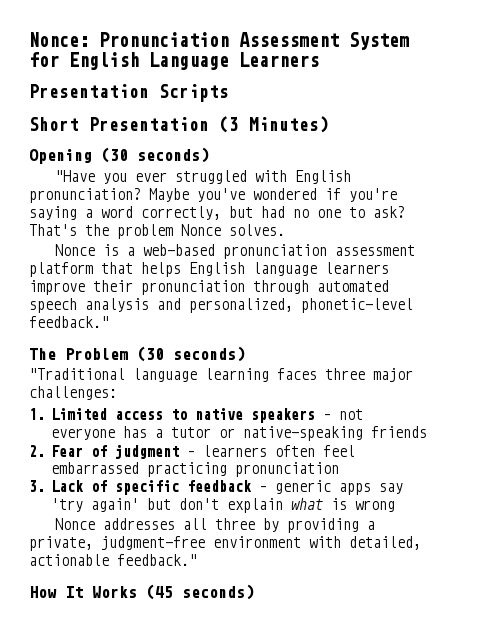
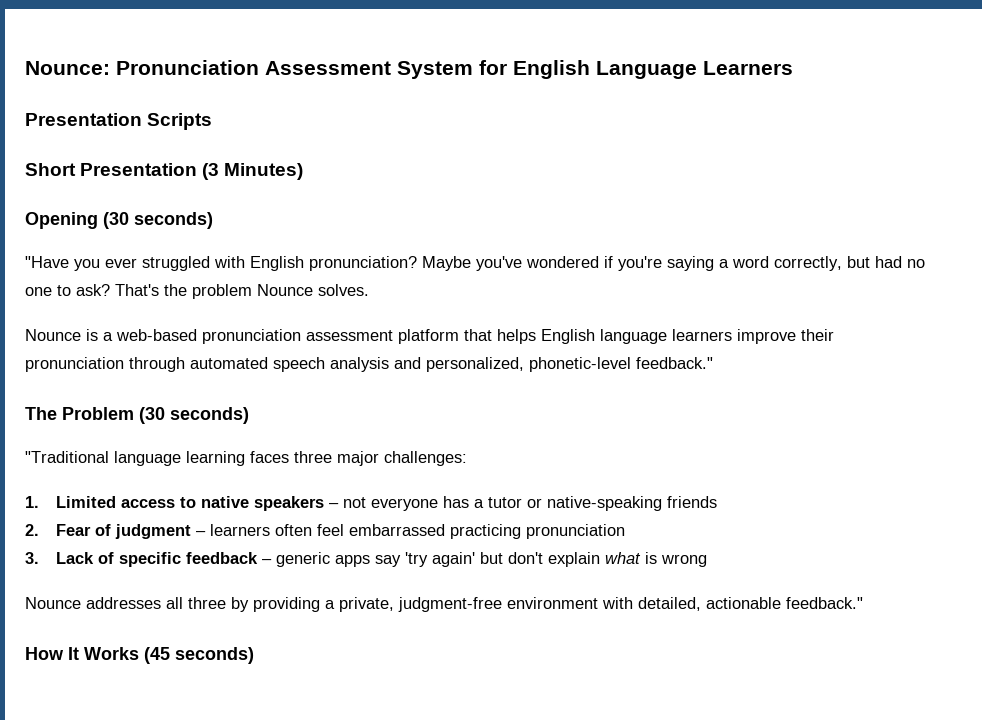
[29,32,89,47] Nonce: -> [25,61,110,75] Nounce:
[181,224,221,236] Nonce -> [257,284,313,296] Nounce
[55,244,96,256] Nonce -> [25,329,81,341] Nounce
[55,518,96,530] Nonce -> [25,597,81,609] Nounce

